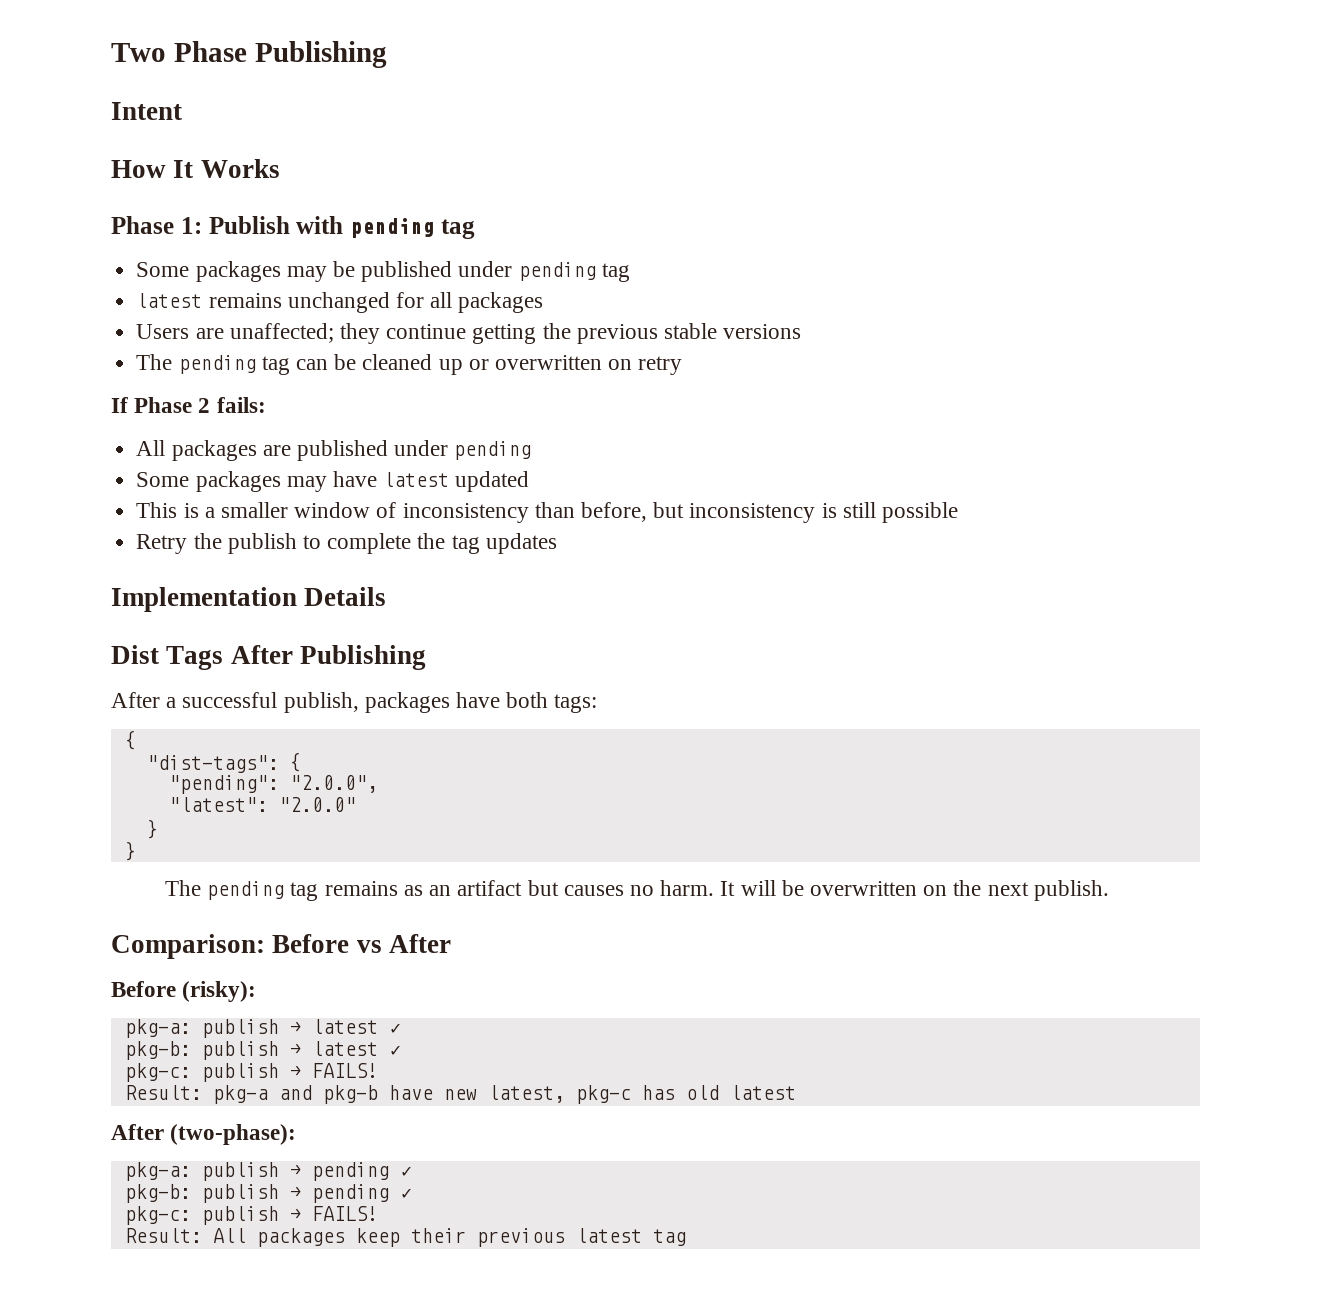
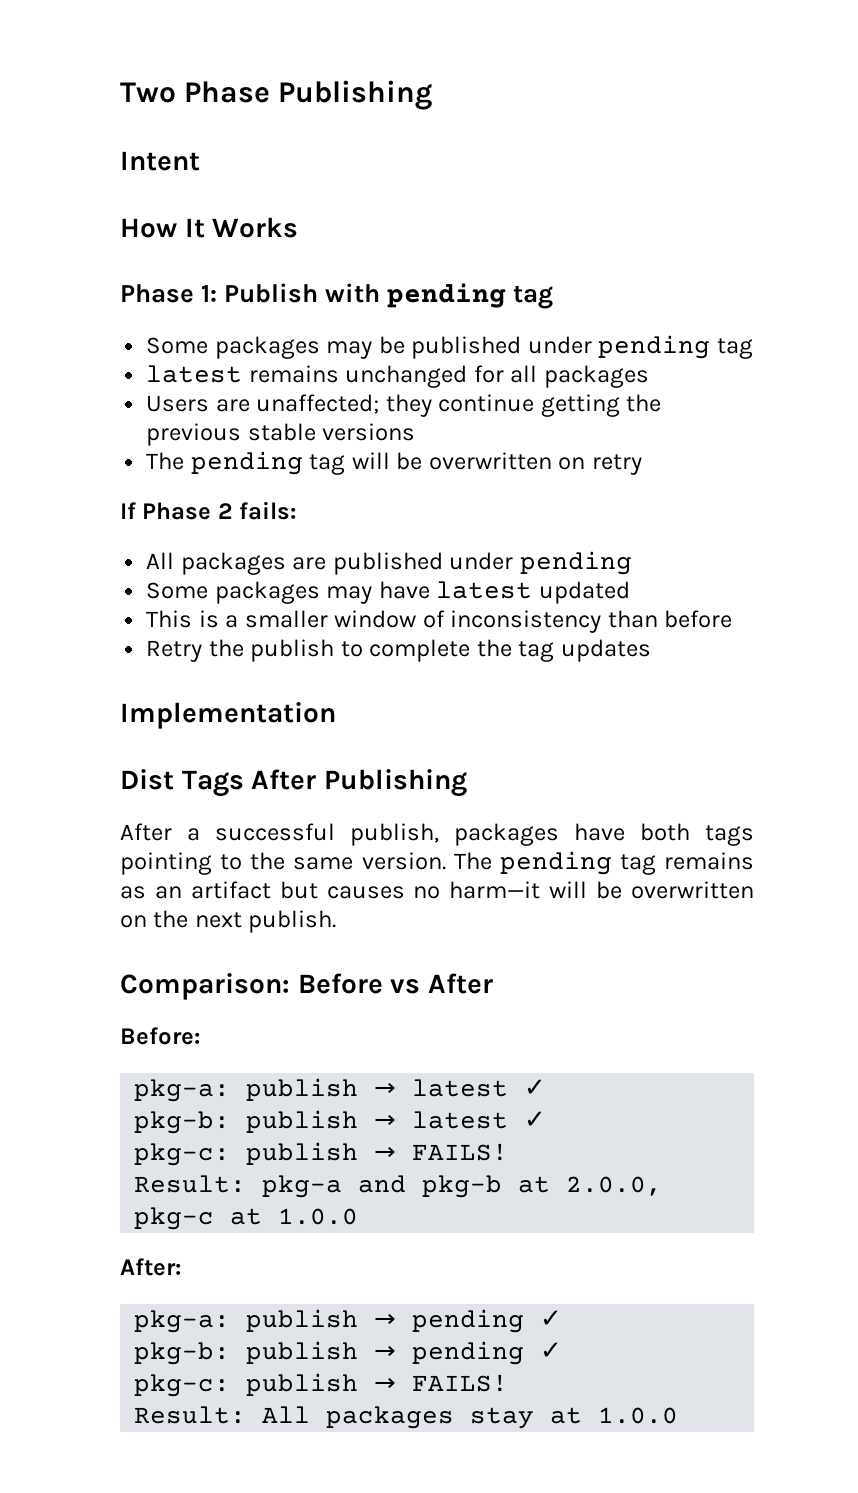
[295,354,489,375] can be cleaned up or -> [351,452,423,470] will be
[580,502,959,523] before, but inconsistency is still possible -> [664,610,733,628] before
[304,587,387,606] Details -> (336, 715) none
[554,694,598,713] [124,730,136,750] [146,752,301,773] [168,775,378,794] [168,797,356,812] [146,819,158,839] [124,841,136,861] tags: // { // "dist-tags": { // "pending": "2.0.0", // "latest": "2.0.0" // } // } // -> [705,825,754,846] [120,852,446,875] tags pointing to the same version.
[660,880,736,896] harm. It -> [449,881,541,899] harm—it
[111,981,257,1002] Before (risky): -> [120,1027,200,1045] Before:
[388,1085,796,1104] [111,1124,297,1145] have new latest, pkg-c has old latest // After (two-phase): -> [518,1176,663,1196] [134,1207,359,1230] [120,1258,181,1276] at 2.0.0, pkg-c at 1.0.0 // After:
[355,1228,686,1247] keep their previous latest tag -> [470,1407,679,1429] stay at 1.0.0

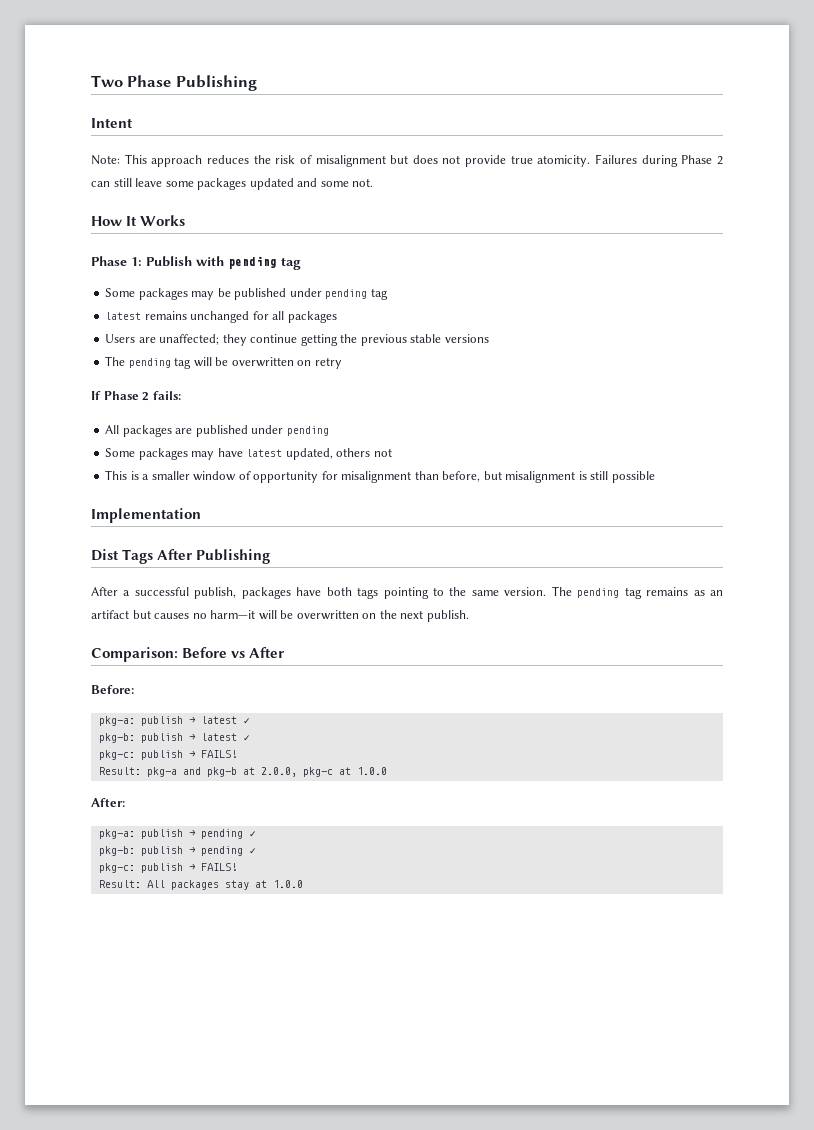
(200, 161) none -> [91,154,723,167] [91,178,374,190] // Note: This approach reduces the risk of misalignment but does not provide true atomicity. Failures during Phase 2 can still leave some packages updated and some not.
[538,581,630,604] updated -> [285,448,392,460] updated, others not
[450,610,733,633] [146,639,651,662] inconsistency than before // Retry the publish to complete the tag updates -> [253,471,655,483] opportunity for misalignment than before, but misalignment is still possible

